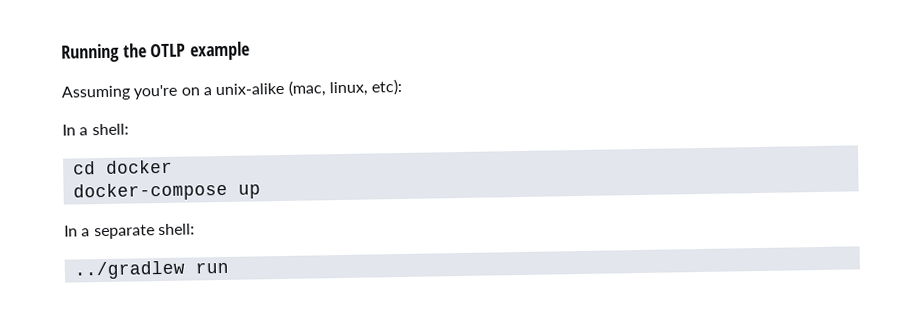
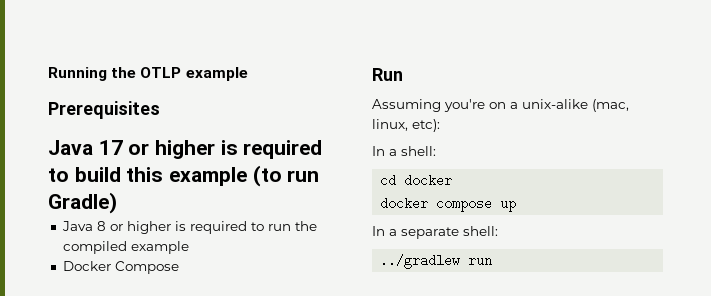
(251, 51) none -> [48,101,160,119] [48,140,323,159] [48,165,320,187] [48,192,117,214] [61,221,317,234] [62,241,189,254] [62,261,179,274] [372,68,403,81] // Prerequisites // Java 17 or higher is required to build this example (to run Gradle) // Java 8 or higher is required to run the compiled example // Docker Compose // Run
[72,181,228,202] docker-compose -> [380,197,493,212] docker compose

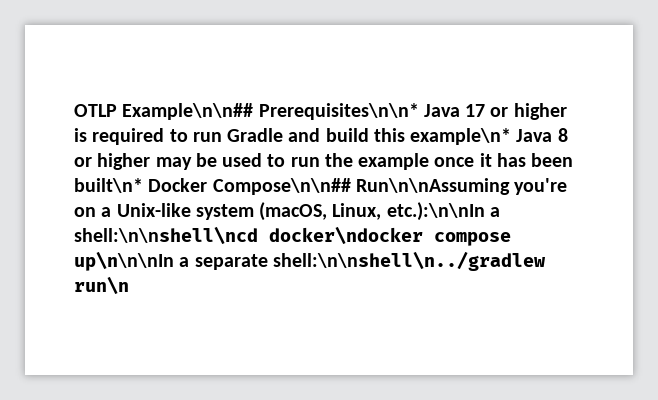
[48,67,248,81] [48,101,160,119] Running the OTLP example // Prerequisites // -> [74,103,419,120] OTLP Example\n\n## Prerequisites\n\n*
[74,165,320,187] [48,192,117,214] build this example (to run Gradle) // -> [192,128,512,145] run Gradle and build this example\n*
[174,221,247,234] is required -> [155,153,263,170] may be used
[62,241,189,254] [62,261,179,274] [372,68,403,81] [372,99,629,112] [372,119,440,132] [372,146,436,156] [380,174,453,187] [380,197,517,212] [372,226,498,239] [380,254,493,269] compiled example // Docker Compose // Run // Assuming you're on a unix-alike (mac, linux, etc): // In a shell: // cd docker // docker compose up // In a separate shell: // ../gradlew run -> [358,153,574,170] [74,178,568,195] [74,202,500,221] [74,226,511,246] [74,251,546,271] [74,276,129,295] example once it has been built\n* Docker Compose\n\n## Run\n\nAssuming you're on a Unix-like system (macOS, Linux, etc.):\n\nIn a shell:\n\nshell\ncd docker\ndocker compose up\n\n\nIn a separate shell:\n\nshell\n../gradlew run\n

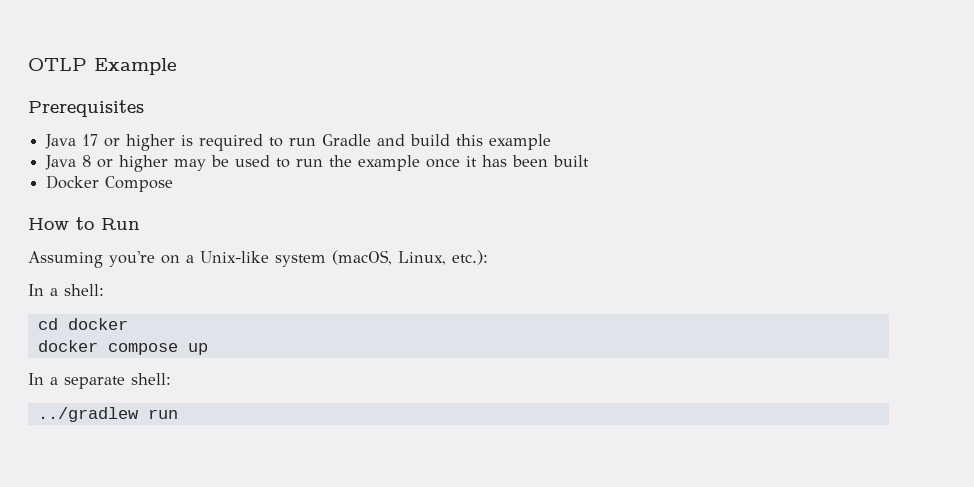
[122,103,419,120] Example\n\n## Prerequisites\n\n* -> [94,58,177,75] [28,100,144,117] Example // Prerequisites //
[410,128,512,145] example\n* -> [489,134,552,150] example //
[74,178,510,195] built\n* Docker Compose\n\n## Run\n\nAssuming -> [553,155,590,167] [46,175,174,192] [28,217,140,230] [28,251,103,268] built // Docker Compose // How to Run // Assuming
[386,202,500,221] [74,226,511,246] [74,251,546,271] [74,276,129,295] etc.):\n\nIn a shell:\n\nshell\ncd docker\ndocker compose up\n\n\nIn a separate shell:\n\nshell\n../gradlew run\n -> [452,250,488,265] [28,284,104,296] [37,318,128,330] [37,340,208,355] [28,373,171,389] [37,407,178,422] etc.): // In a shell: // cd docker // docker compose up // In a separate shell: // ../gradlew run

